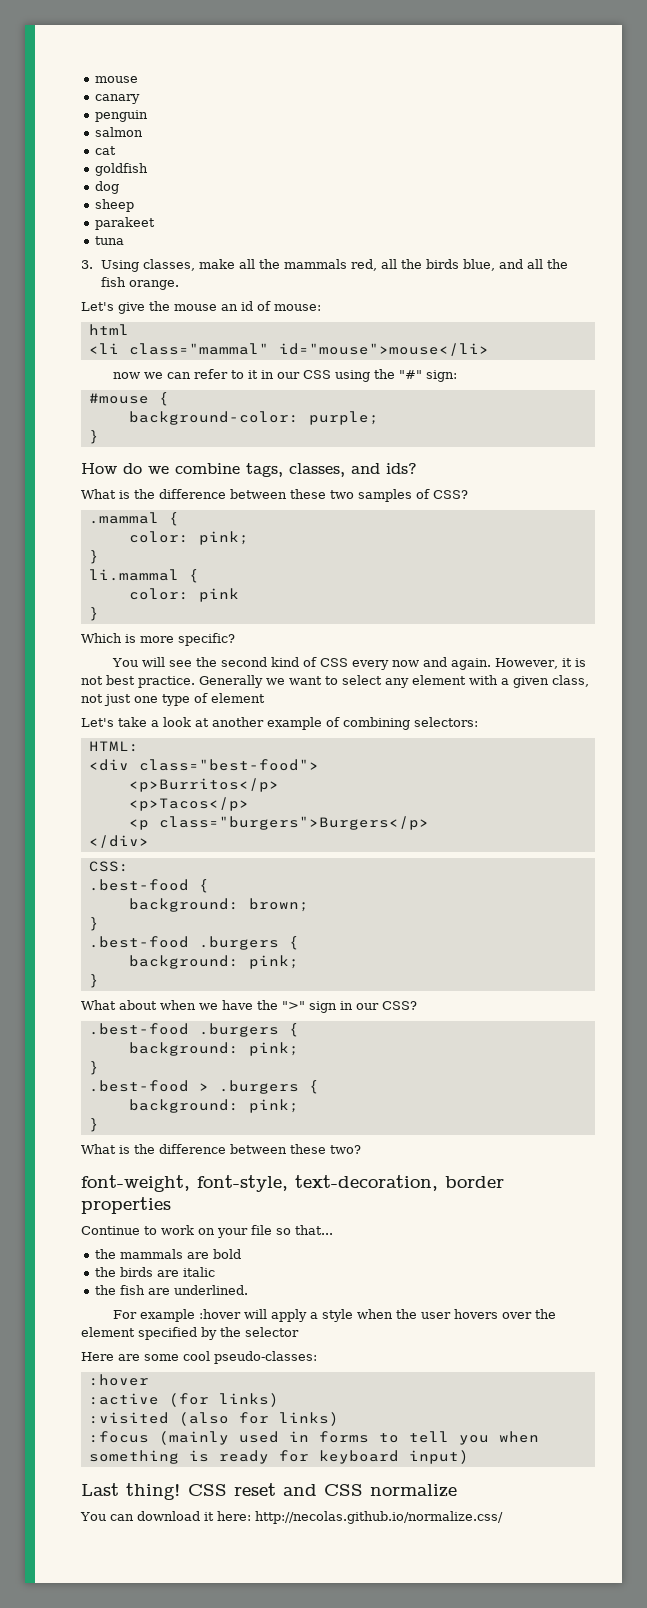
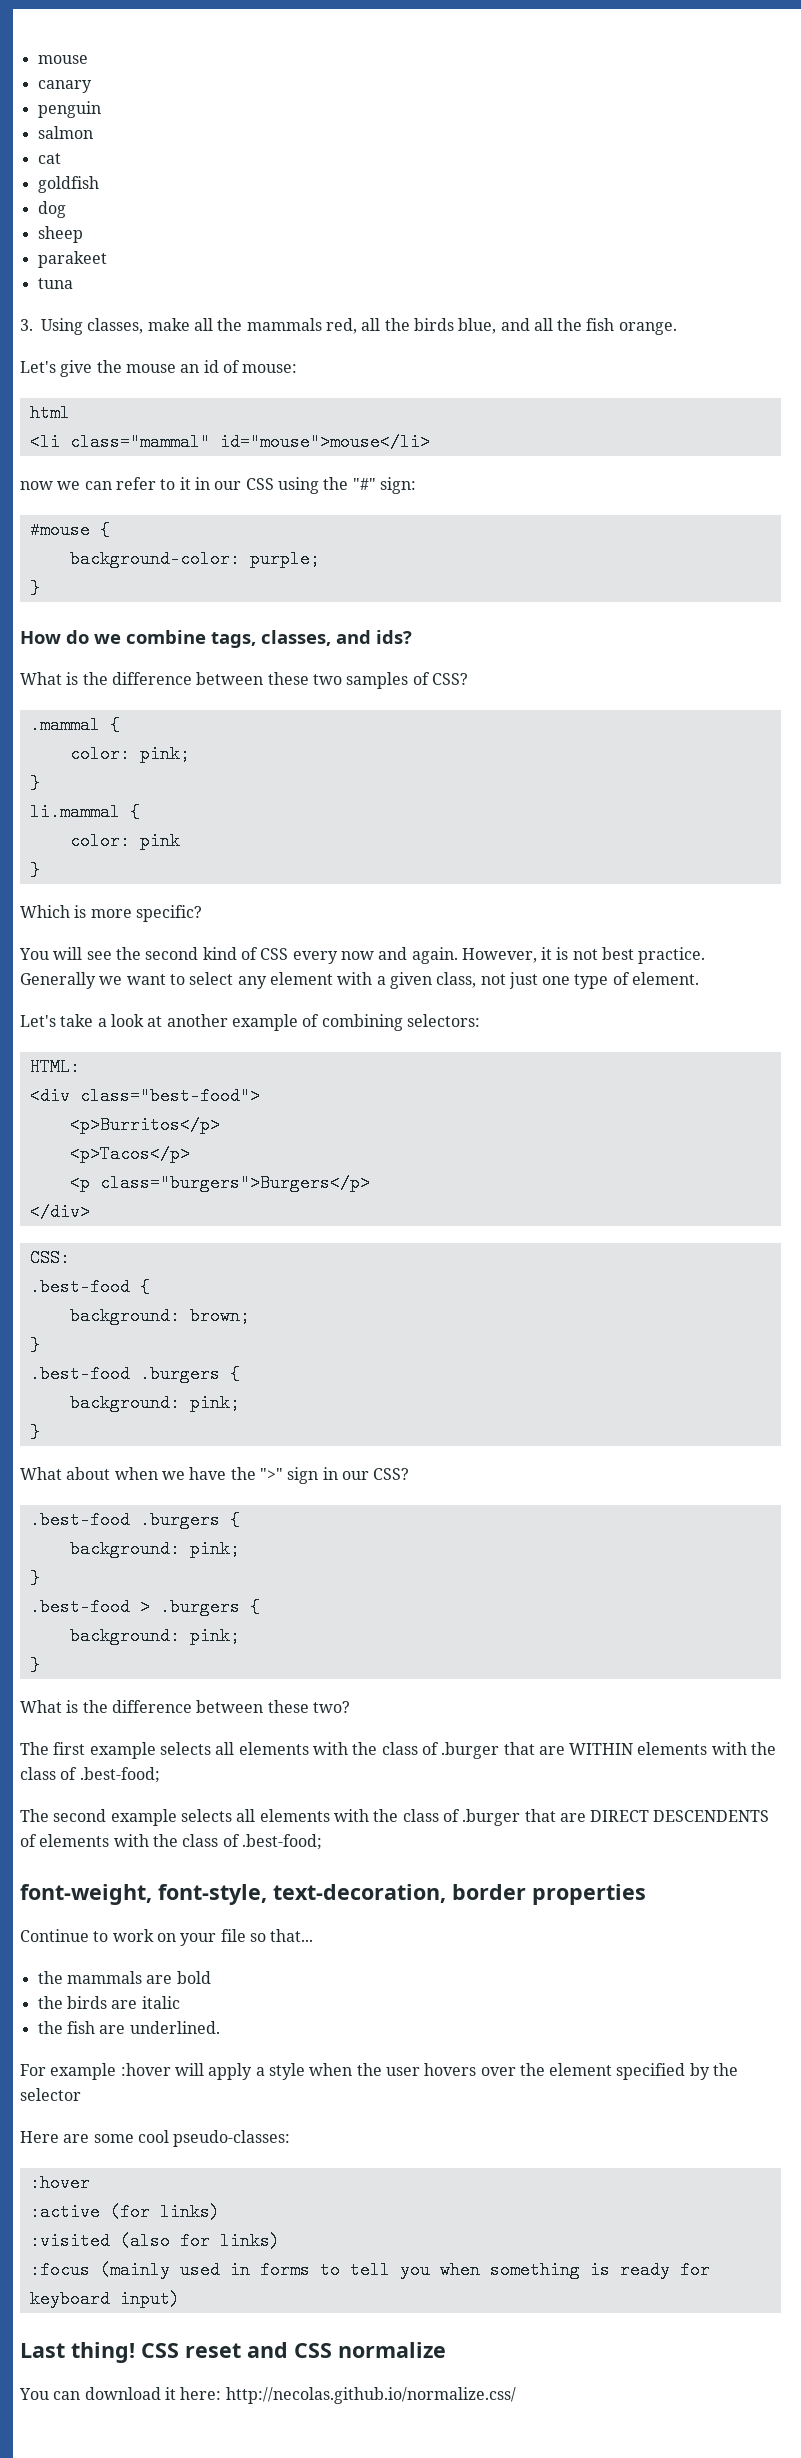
[211,693,265,703] element -> [632,972,700,985] element.
(361, 1149) none -> [20,1742,777,1759] [20,1767,160,1783] [20,1809,770,1826] [20,1834,322,1850] // The first example selects all elements with the class of .burger that are WITHIN elements with the class of .best-food; // The second example selects all elements with the class of .burger that are DIRECT DESCENDENTS of elements with the class of .best-food;

